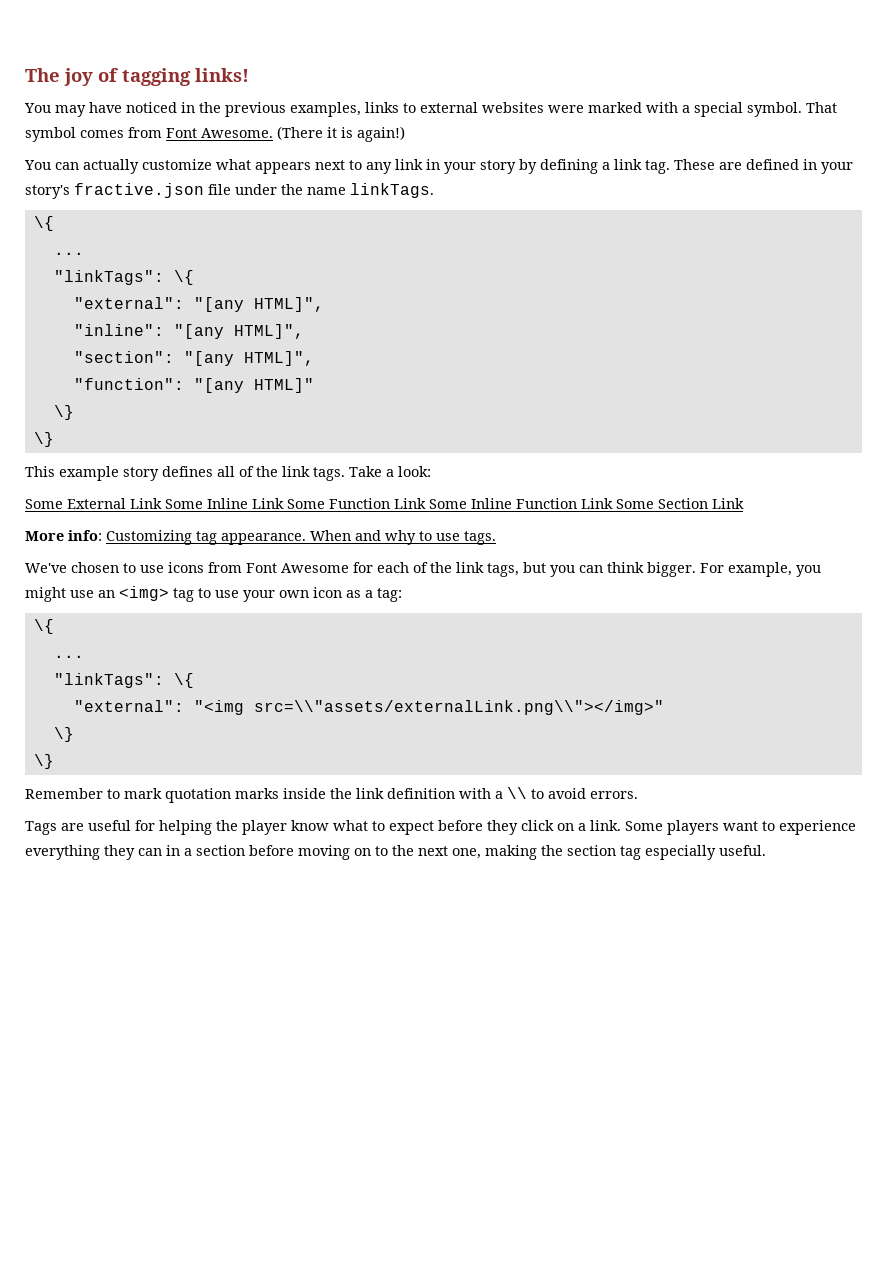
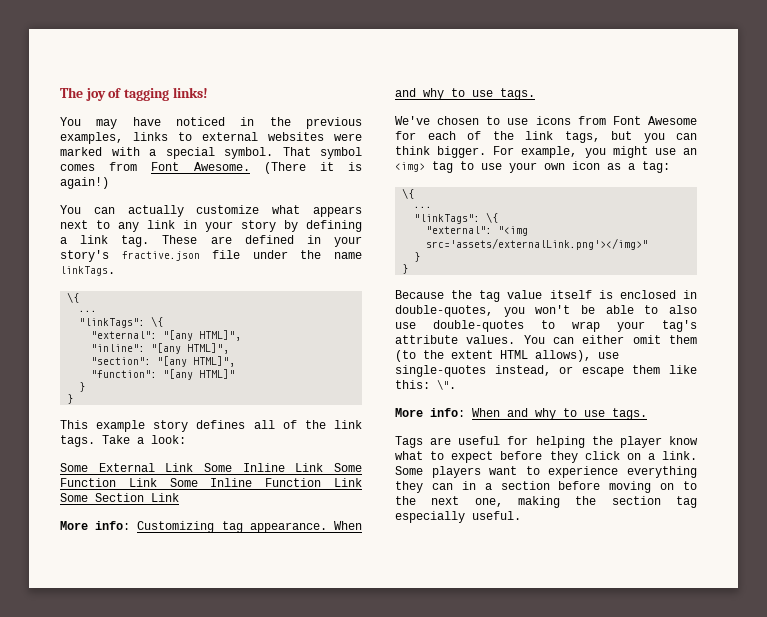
[53,405,74,420] [33,432,54,447] \} // \} -> [79,382,86,392] [67,394,74,404] } // }
[253,700,664,715] [53,727,74,742] [33,754,54,769] [25,787,638,803] src=\\"assets/externalLink.png\\"></img>" // \} // \} // Remember to mark quotation marks inside the link definition with a \\ to avoid errors. -> [426,238,649,250] [414,252,421,262] [402,264,409,274] [395,290,697,302] [395,305,697,317] [395,320,697,332] [395,335,697,344] [395,350,619,362] [395,365,697,377] [395,379,456,390] [395,408,647,420] src='assets/externalLink.png'></img>" // } // } // Because the tag value itself is enclosed in double-quotes, you won't be able to also use double-quotes to wrap your tag's attribute values. You can either omit them (to the extent HTML allows), use single-quotes instead, or escape them like this: \". // More info: When and why to use tags.

